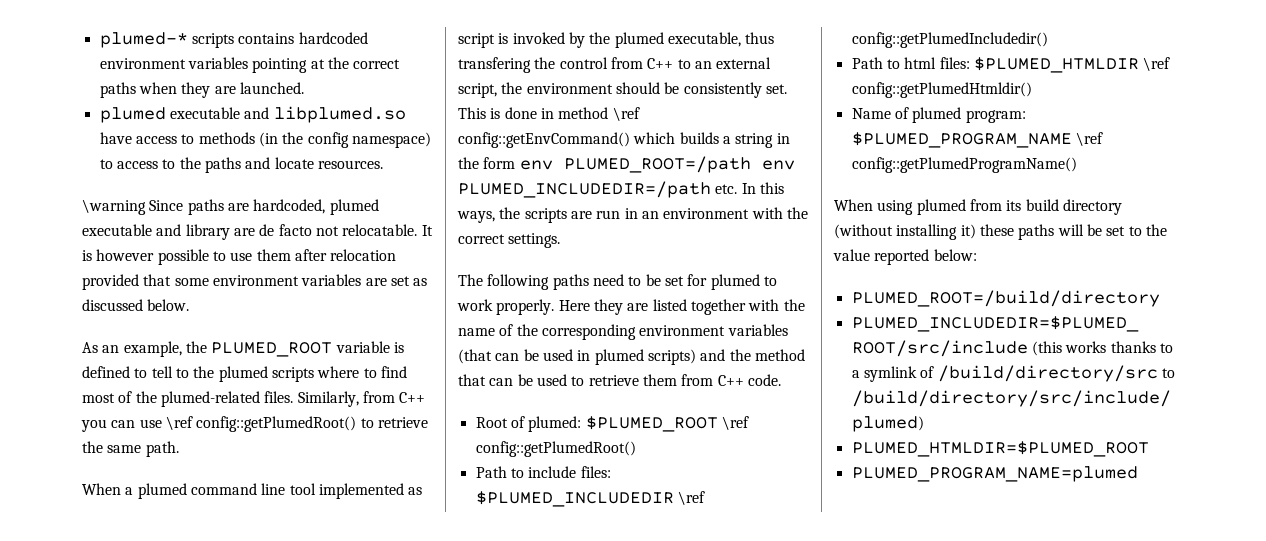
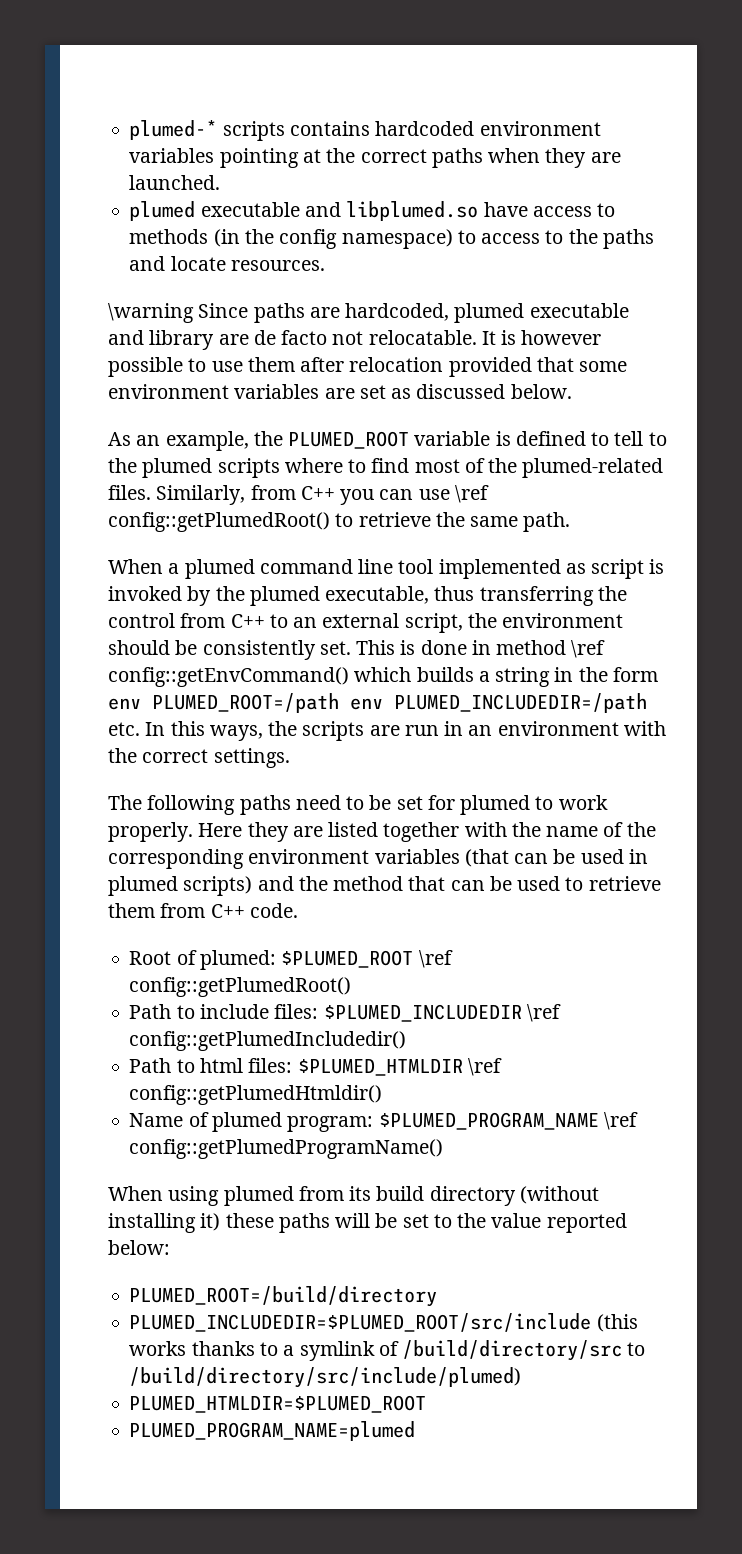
[458,57,531,73] transfering -> [479,586,594,606] transferring

